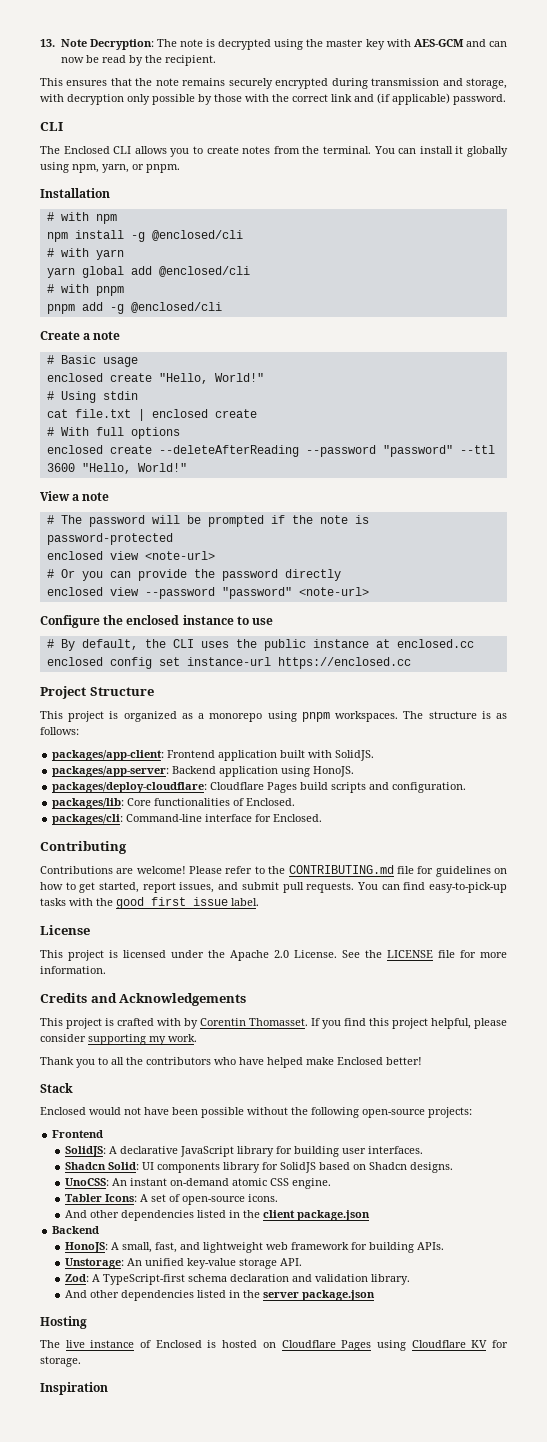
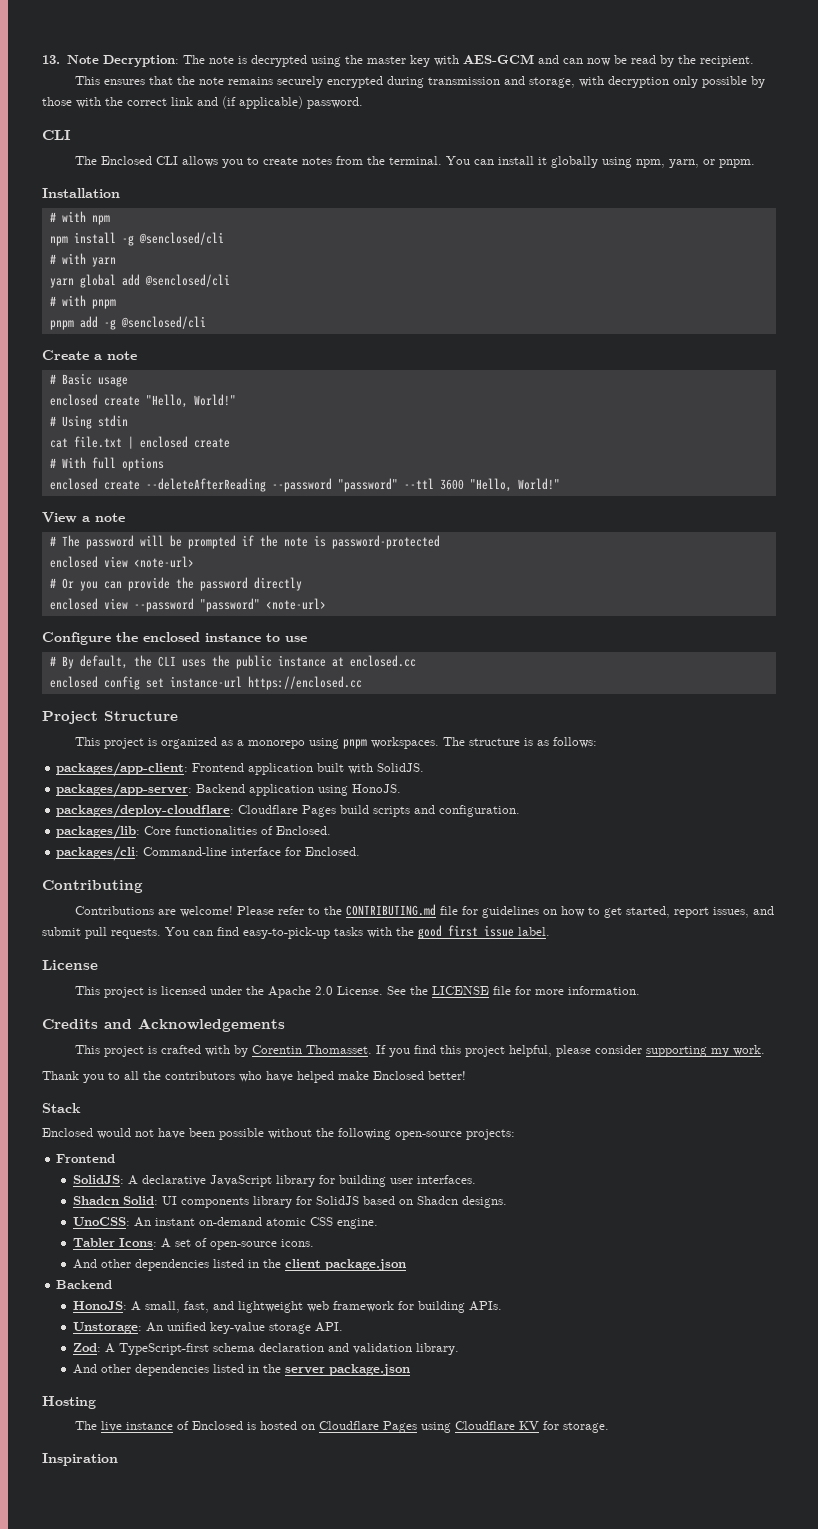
[151,230,243,241] @enclosed/cli -> [138,232,224,245] @senclosed/cli
[158,266,250,277] @enclosed/cli -> [144,274,230,287] @senclosed/cli
[130,302,222,313] @enclosed/cli -> [120,316,206,329] @senclosed/cli

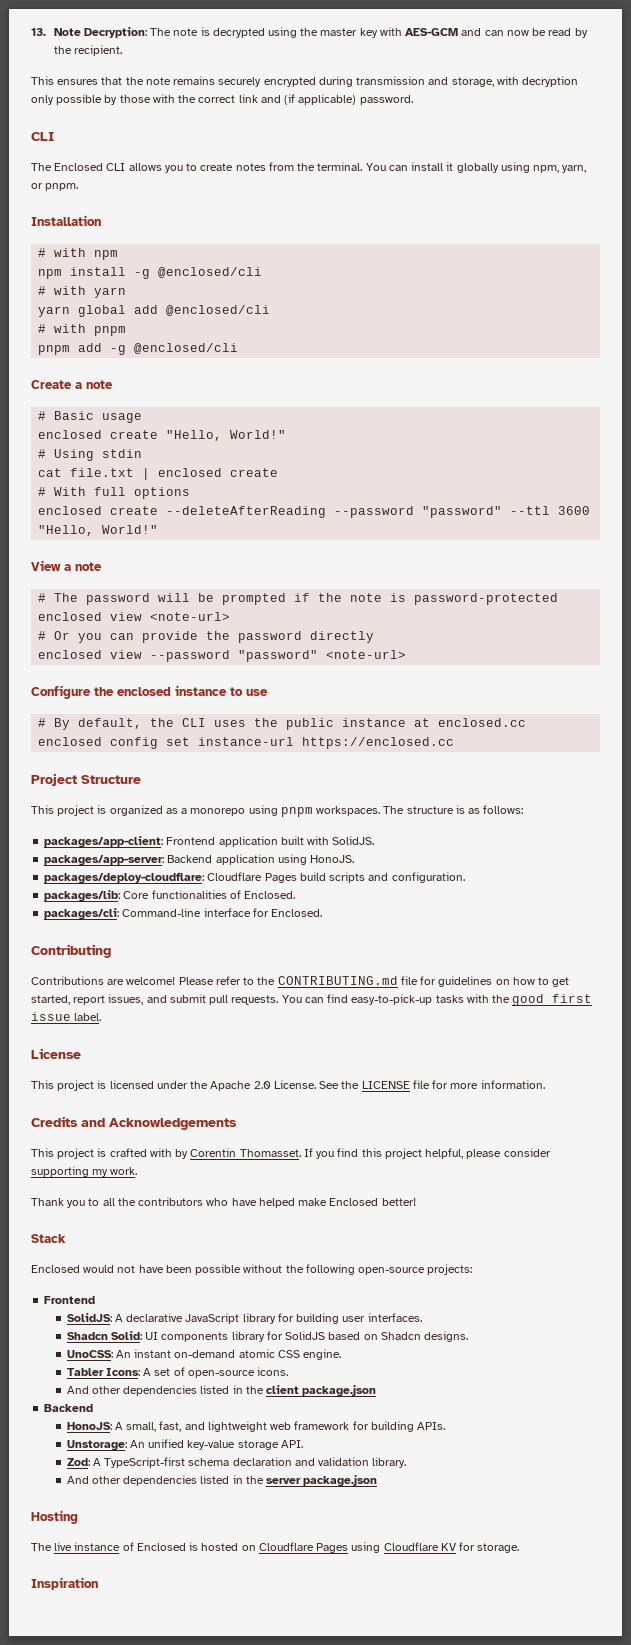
[138,232,224,245] @senclosed/cli -> [158,267,263,278] @enclosed/cli
[144,274,230,287] @senclosed/cli -> [166,305,271,316] @enclosed/cli
[120,316,206,329] @senclosed/cli -> [134,343,239,354] @enclosed/cli

